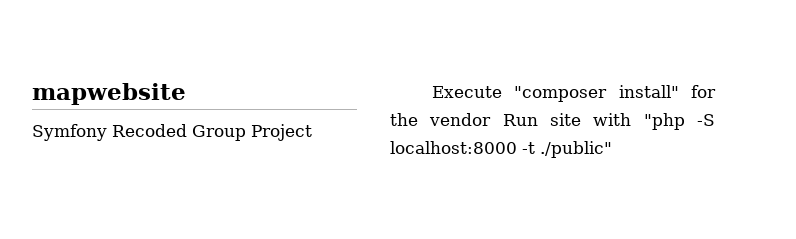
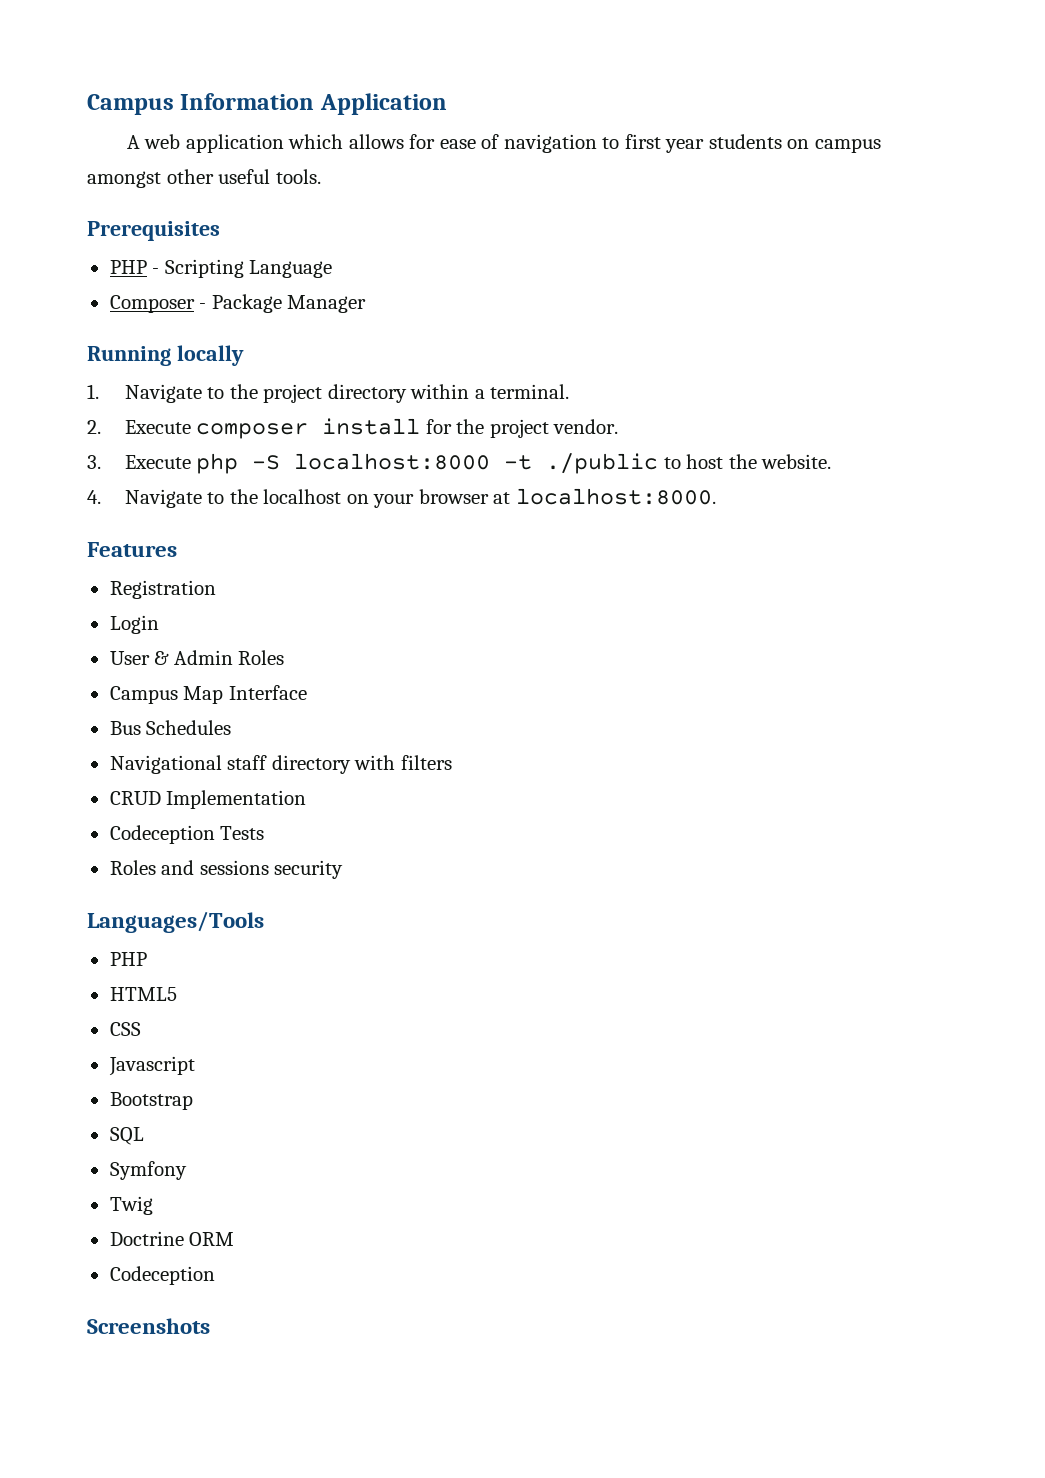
[32,83,186,105] [32,124,312,141] [431,85,716,102] [390,113,715,130] [390,141,612,158] mapwebsite // Symfony Recoded Group Project // Execute "composer install" for the vendor Run site with "php -S localhost:8000 -t ./public" -> [87,93,447,115] [126,134,881,153] [87,169,321,188] [87,221,220,241] [109,259,333,278] [109,294,367,313] [87,345,244,366] [87,384,570,403] [87,418,619,439] [87,453,832,474] [87,488,717,508] [87,542,177,557] [109,580,216,599] [109,615,159,634] [109,650,285,665] [109,685,307,704] [109,720,232,735] [109,755,452,774] [109,790,307,809] [109,825,265,844] [109,860,344,879] [87,911,264,933] [109,952,147,966] [109,987,177,1001] [109,1022,141,1036] [108,1056,195,1076] [109,1092,193,1110] [109,1127,144,1145] [109,1161,187,1180] [109,1196,153,1215] [109,1231,235,1246] [109,1266,215,1285] [87,1318,210,1334] Campus Information Application // A web application which allows for ease of navigation to first year students on campus amongst other useful tools. // Prerequisites // PHP - Scripting Language // Composer - Package Manager // Running locally // 1. Navigate to the project directory within a terminal. // 2. Execute composer install for the project vendor. // 3. Execute php -S localhost:8000 -t ./public to host the website. // 4. Navigate to the localhost on your browser at localhost:8000. // Features // Registration // Login // User & Admin Roles // Campus Map Interface // Bus Schedules // Navigational staff directory with filters // CRUD Implementation // Codeception Tests // Roles and sessions security // Languages/Tools // PHP // HTML5 // CSS // Javascript // Bootstrap // SQL // Symfony // Twig // Doctrine ORM // Codeception // Screenshots

